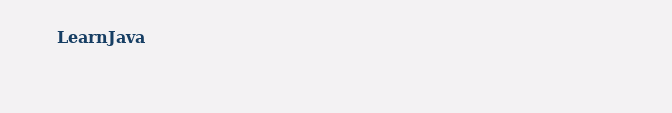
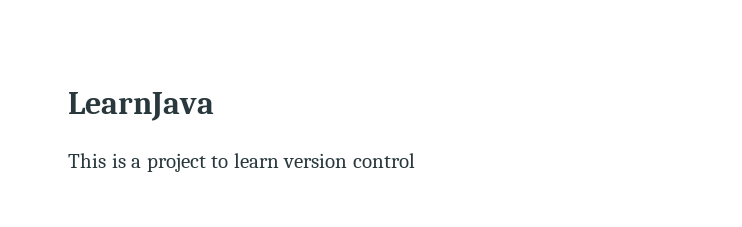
(145, 38) none -> [68,153,415,172] // This is a project to learn version control

